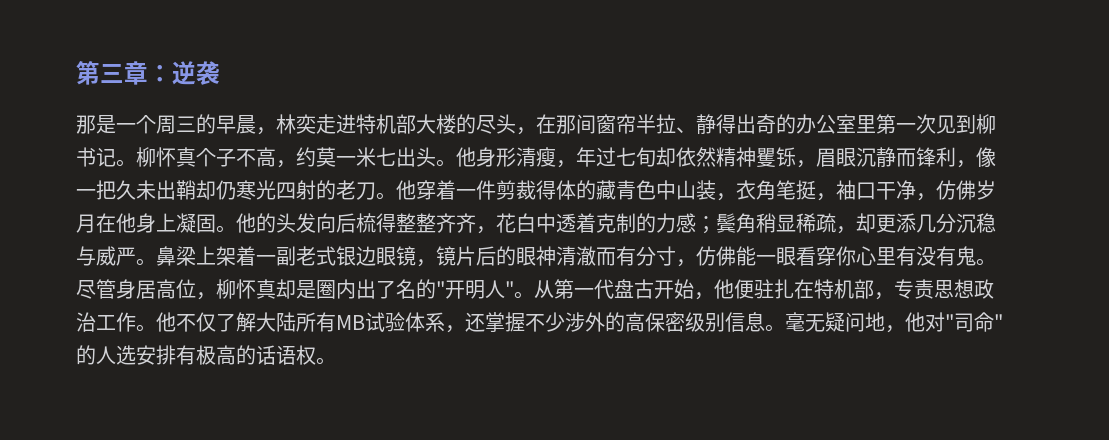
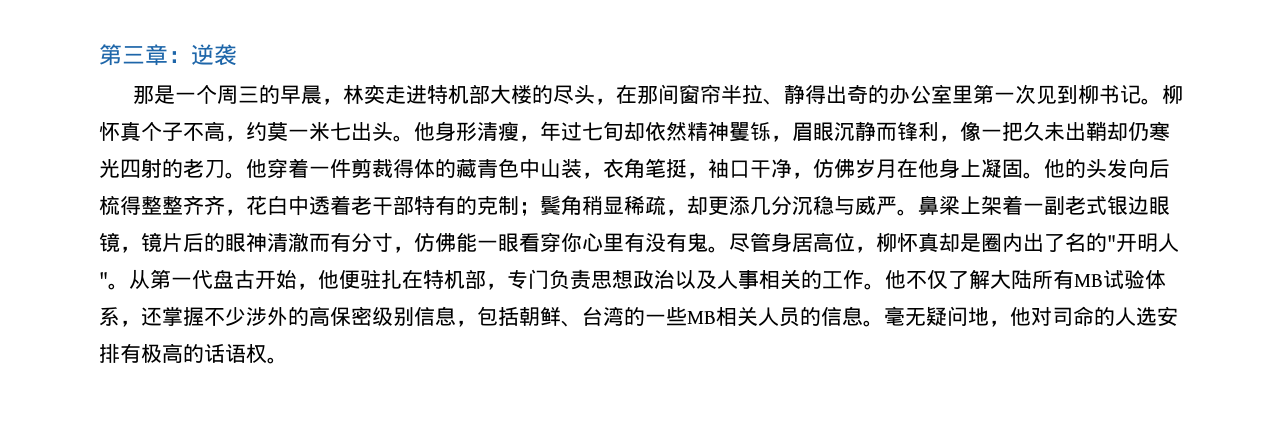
[596,213,696,233] 克制的力感 -> [351,195,519,215] 老干部特有的克制
(914, 289) none -> [528,269,570,290] 门负
(96, 322) none -> [675,269,822,289] 以及人事相关的
(765, 322) none -> [456,306,863,327] ，包括朝鲜、台湾的一些MB相关人员的信息
[945,312,1003,332] "司命" -> [1052,306,1094,326] 司命

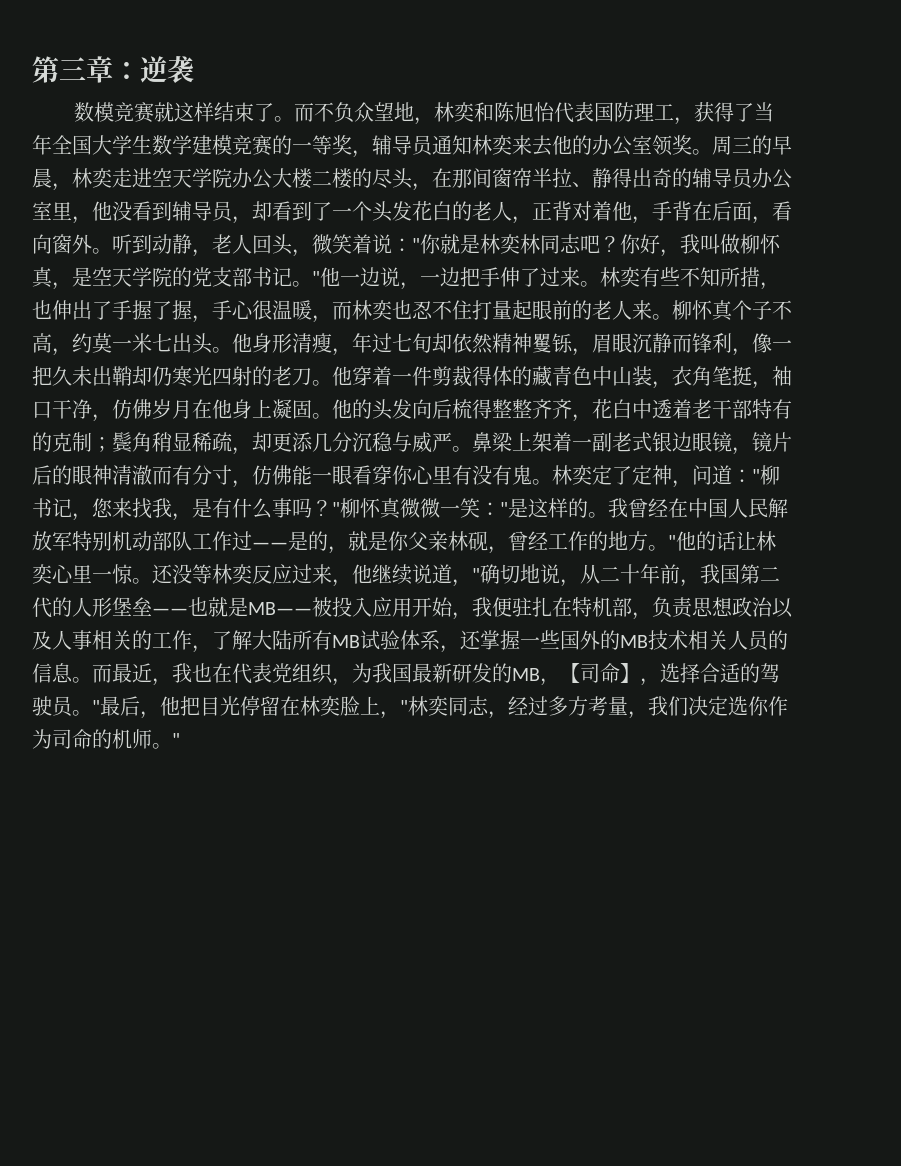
[132,85,217,104] 那是一个 -> [74,102,775,125] [32,135,712,158] 数模竞赛就这样结束了。而不负众望地，林奕和陈旭怡代表国防理工，获得了当年全国大学生数学建模竞赛的一等奖，辅导员通知林奕来去他的办公室领奖。
[426,84,511,104] 特机部大 -> [152,168,332,189] 空天学院办公大楼二
(889, 94) none -> [692,168,754,189] 辅导员
[972,84,1141,104] 第一次见到柳书记 -> [72,201,792,224] [32,234,781,257] [32,267,780,290] [32,300,652,323] ，他没看到辅导员，却看到了一个头发花白的老人，正背对着他，手背在后面，看向窗外。听到动静，老人回头，微笑着说："你就是林奕林同志吧？你好，我叫做柳怀真，是空天学院的党支部书记。"他一边说，一边把手伸了过来。林奕有些不知所措，也伸出了手握了握，手心很温暖，而林奕也忍不住打量起眼前的老人来
[729,232,1179,253] [99,269,339,290] 尽管身居高位，柳怀真却是圈内出了名的"开明人"。从第一代盘古开始，他 -> [552,465,780,488] [32,498,788,521] [32,531,776,554] [32,564,780,587] [32,597,492,620] 林奕定了定神，问道："柳书记，您来找我，是有什么事吗？"柳怀真微微一笑："是这样的。我曾经在中国人民解放军特别机动部队工作过——是的，就是你父亲林砚，曾经工作的地方。"他的话让林奕心里一惊。还没等林奕反应过来，他继续说道，"确切地说，从二十年前，我国第二代的人形堡垒——也就是MB——被投入应用开始，我
[507,269,549,289] 专门 -> (652, 616) none
[864,270,948,290] 。他不仅 -> [192,645,212,653] ，
[204,306,1178,327] [99,343,288,364] 不少涉外的高保密级别信息，包括朝鲜、台湾的一些MB相关人员的信息。毫无疑问地，他对司命的人选安排有极高的话语权。 -> [520,630,788,651] [32,663,780,686] [32,696,788,719] [32,729,180,749] 一些国外的MB技术相关人员的信息。而最近，我也在代表党组织，为我国最新研发的MB，【司命】，选择合适的驾驶员。"最后，他把目光停留在林奕脸上，"林奕同志，经过多方考量，我们决定选你作为司命的机师。"

